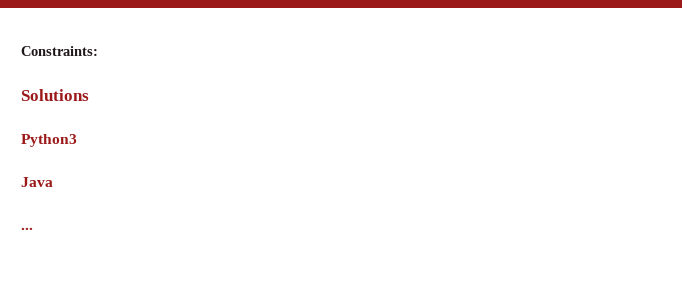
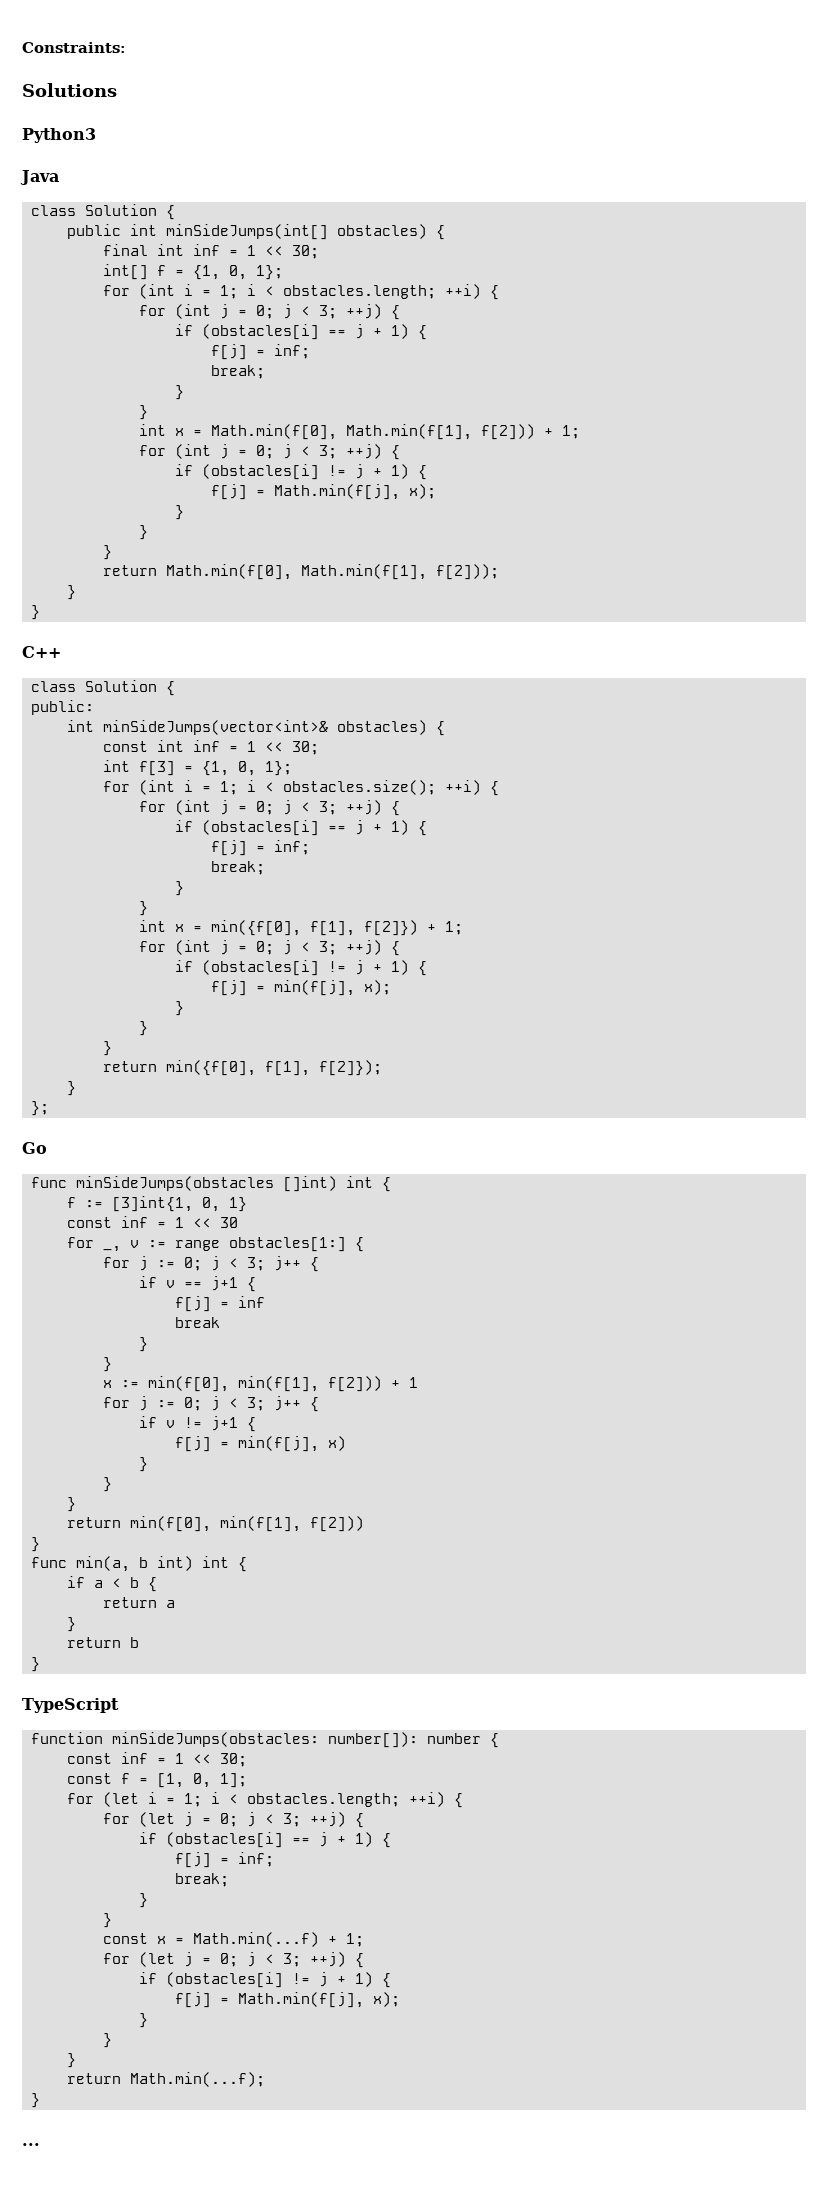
(53, 182) none -> [30,204,175,220] [66,224,445,240] [102,244,319,259] [102,264,283,280] [102,284,499,300] [138,304,400,320] [174,324,427,340] [210,344,310,360] [210,365,265,379] [174,385,184,400] [138,405,148,420] [138,424,580,440] [138,444,400,460] [174,464,427,480] [210,484,436,500] [174,505,184,520] [138,525,148,540] [102,545,112,560] [102,564,499,580] [66,585,76,600] [30,605,40,620] [22,646,61,658] [30,680,175,696] [30,700,94,715] [66,720,445,736] [102,740,319,755] [102,760,292,776] [102,780,499,796] [138,800,400,816] [174,820,427,836] [210,840,310,856] [210,861,265,875] [174,881,184,896] [138,901,148,916] [138,920,463,936] [138,940,400,956] [174,960,427,976] [210,980,391,996] [174,1001,184,1016] [138,1021,148,1036] [102,1041,112,1056] [102,1060,382,1076] [66,1081,76,1096] [30,1101,49,1116] [22,1142,47,1154] [30,1176,391,1192] [66,1196,247,1212] [66,1216,238,1228] [66,1237,364,1252] [102,1256,319,1272] [138,1276,256,1292] [174,1296,265,1312] [174,1317,220,1328] [138,1337,148,1352] [102,1357,112,1372] [102,1376,418,1392] [102,1396,319,1412] [138,1416,256,1432] [174,1436,346,1452] [138,1457,148,1472] [102,1477,112,1492] [66,1497,76,1512] [66,1516,364,1532] [30,1537,40,1552] [30,1556,247,1572] [66,1576,157,1592] [102,1597,175,1608] [66,1617,76,1632] [66,1637,139,1648] [30,1657,40,1672] [22,1698,119,1713] [30,1732,499,1748] [66,1752,247,1767] [66,1773,247,1788] [66,1792,463,1808] [102,1812,364,1828] [138,1832,391,1848] [174,1852,274,1868] [174,1873,229,1887] [138,1893,148,1908] [102,1913,112,1928] [102,1932,364,1947] [102,1952,364,1968] [138,1972,391,1988] [174,1992,400,2008] [138,2013,148,2028] [102,2033,112,2048] [66,2053,76,2068] [66,2072,265,2087] [30,2093,40,2108] // class Solution { // public int minSideJumps(int[] obstacles) { // final int inf = 1 << 30; // int[] f = {1, 0, 1}; // for (int i = 1; i < obstacles.length; ++i) { // for (int j = 0; j < 3; ++j) { // if (obstacles[i] == j + 1) { // f[j] = inf; // break; // } // } // int x = Math.min(f[0], Math.min(f[1], f[2])) + 1; // for (int j = 0; j < 3; ++j) { // if (obstacles[i] != j + 1) { // f[j] = Math.min(f[j], x); // } // } // } // return Math.min(f[0], Math.min(f[1], f[2])); // } // } // C++ // class Solution { // public: // int minSideJumps(vector<int>& obstacles) { // const int inf = 1 << 30; // int f[3] = {1, 0, 1}; // for (int i = 1; i < obstacles.size(); ++i) { // for (int j = 0; j < 3; ++j) { // if (obstacles[i] == j + 1) { // f[j] = inf; // break; // } // } // int x = min({f[0], f[1], f[2]}) + 1; // for (int j = 0; j < 3; ++j) { // if (obstacles[i] != j + 1) { // f[j] = min(f[j], x); // } // } // } // return min({f[0], f[1], f[2]}); // } // }; // Go // func minSideJumps(obstacles []int) int { // f := [3]int{1, 0, 1} // const inf = 1 << 30 // for _, v := range obstacles[1:] { // for j := 0; j < 3; j++ { // if v == j+1 { // f[j] = inf // break // } // } // x := min(f[0], min(f[1], f[2])) + 1 // for j := 0; j < 3; j++ { // if v != j+1 { // f[j] = min(f[j], x) // } // } // } // return min(f[0], min(f[1], f[2])) // } // func min(a, b int) int { // if a < b { // return a // } // return b // } // TypeScript // function minSideJumps(obstacles: number[]): number { // const inf = 1 << 30; // const f = [1, 0, 1]; // for (let i = 1; i < obstacles.length; ++i) { // for (let j = 0; j < 3; ++j) { // if (obstacles[i] == j + 1) { // f[j] = inf; // break; // } // } // const x = Math.min(...f) + 1; // for (let j = 0; j < 3; ++j) { // if (obstacles[i] != j + 1) { // f[j] = Math.min(f[j], x); // } // } // } // return Math.min(...f); // }

